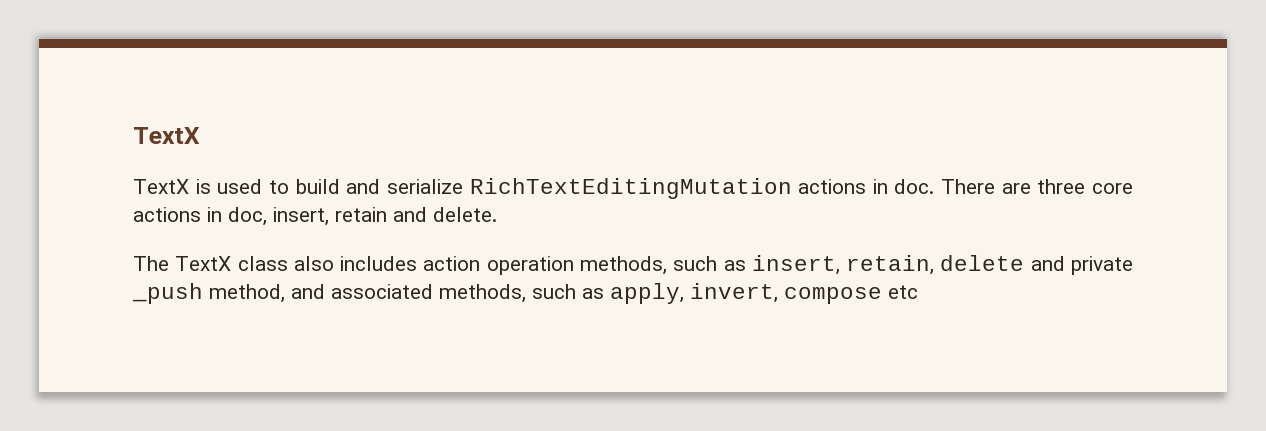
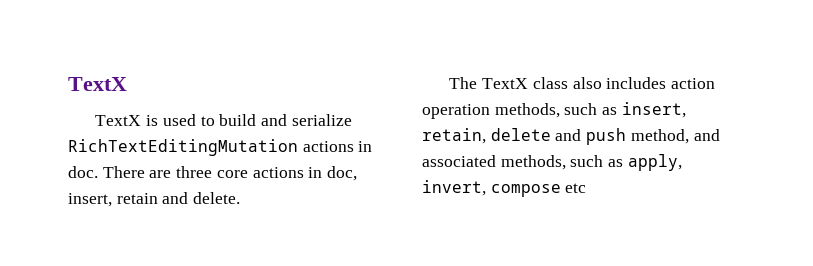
[1071,256,1134,275] [132,283,203,304] private _push -> [586,128,627,145] push

